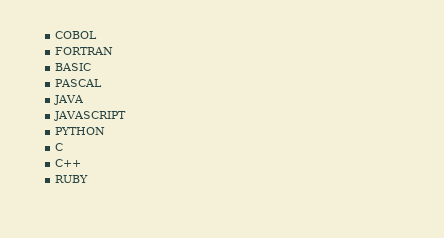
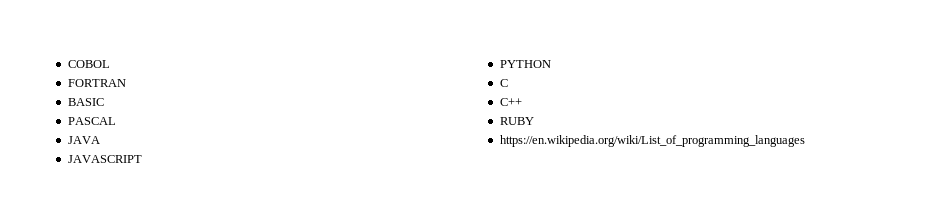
(89, 179) none -> [499,135,805,147] // https://en.wikipedia.org/wiki/List_of_programming_languages

